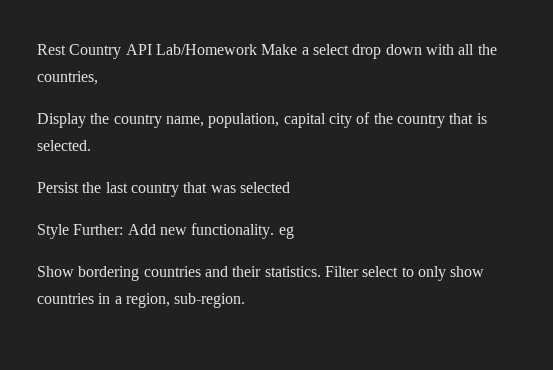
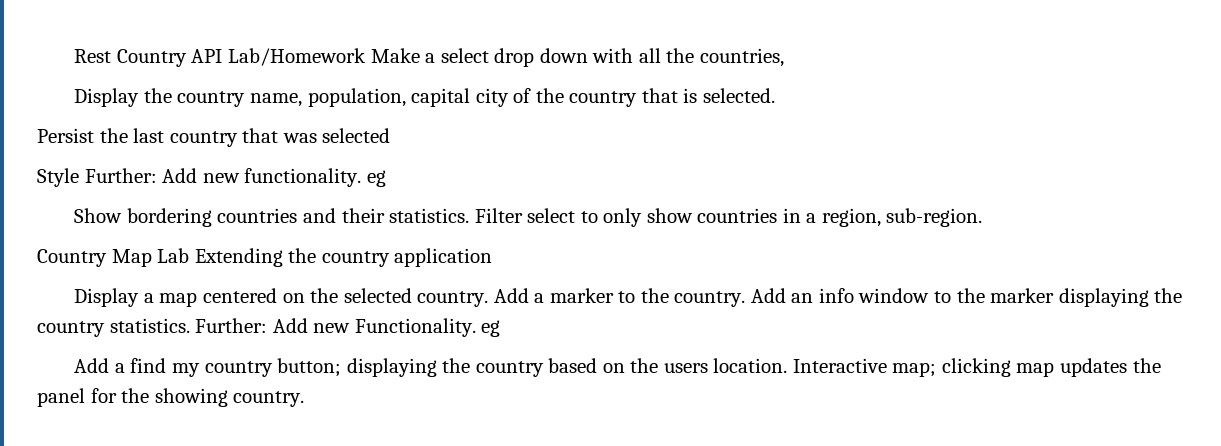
(246, 300) none -> [37,248,493,267] [74,288,1183,307] [37,318,501,337] [74,358,1161,377] [37,388,305,407] // Country Map Lab Extending the country application // Display a map centered on the selected country. Add a marker to the country. Add an info window to the marker displaying the country statistics. Further: Add new Functionality. eg // Add a find my country button; displaying the country based on the users location. Interactive map; clicking map updates the panel for the showing country.

